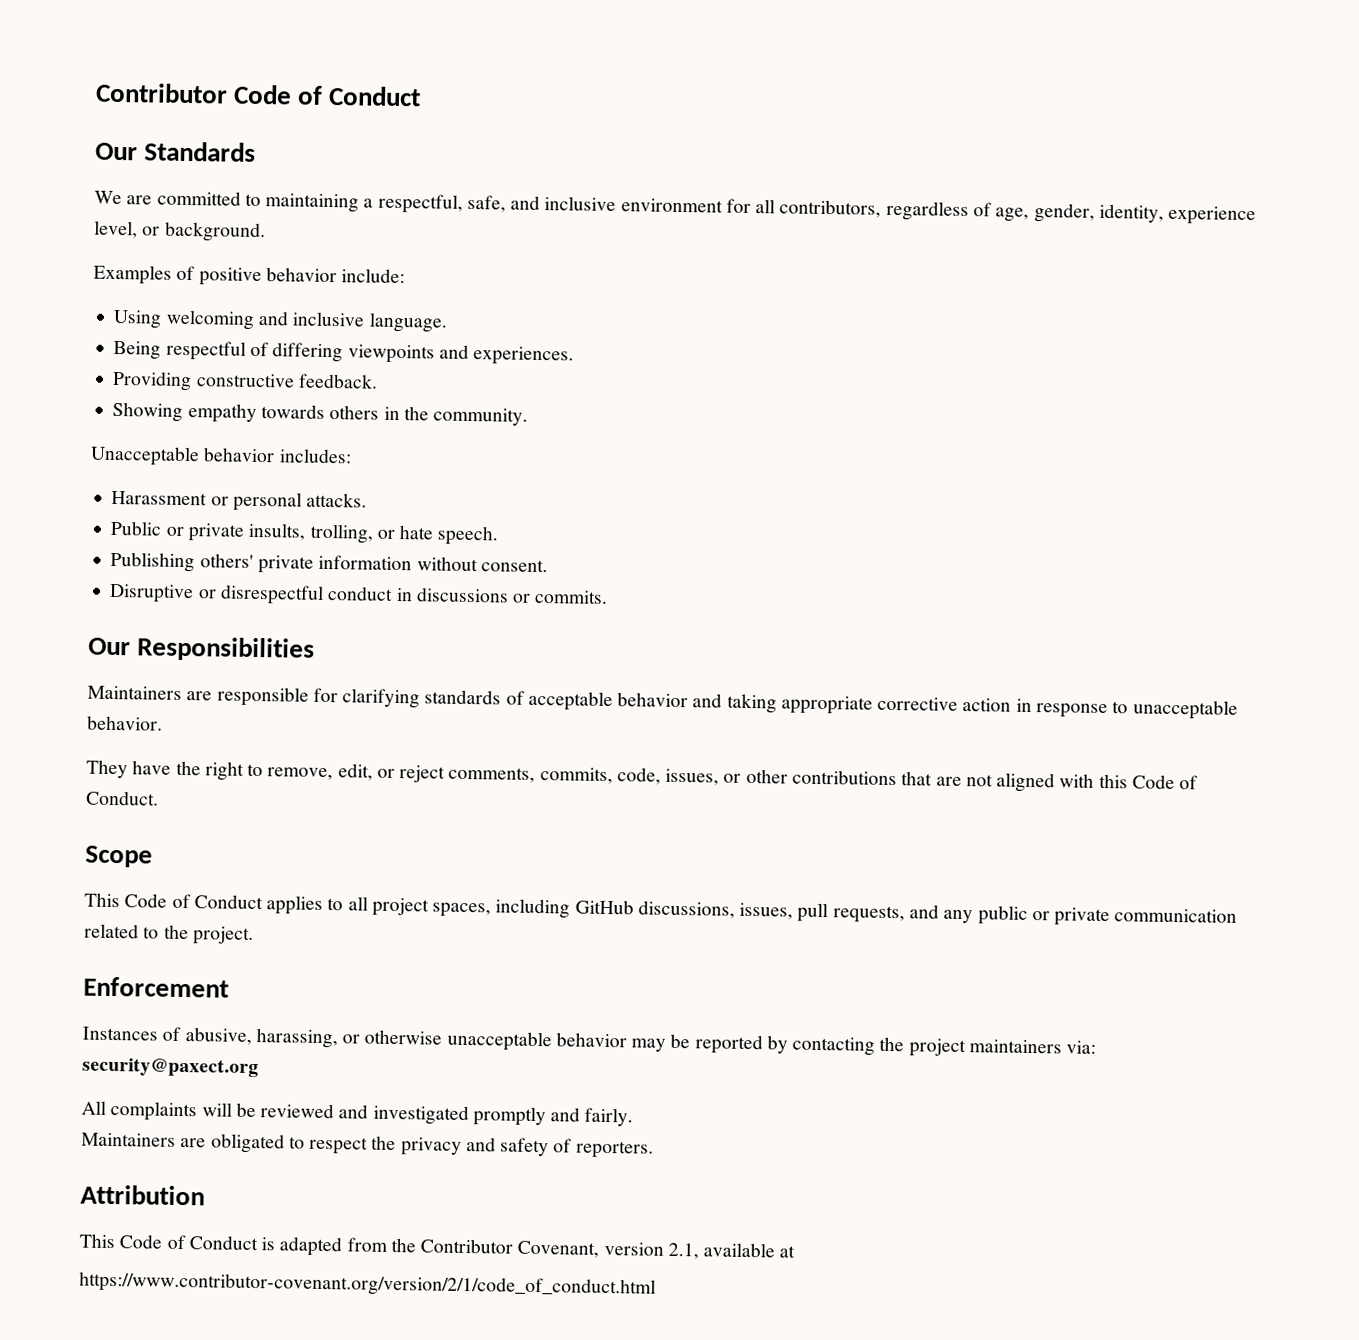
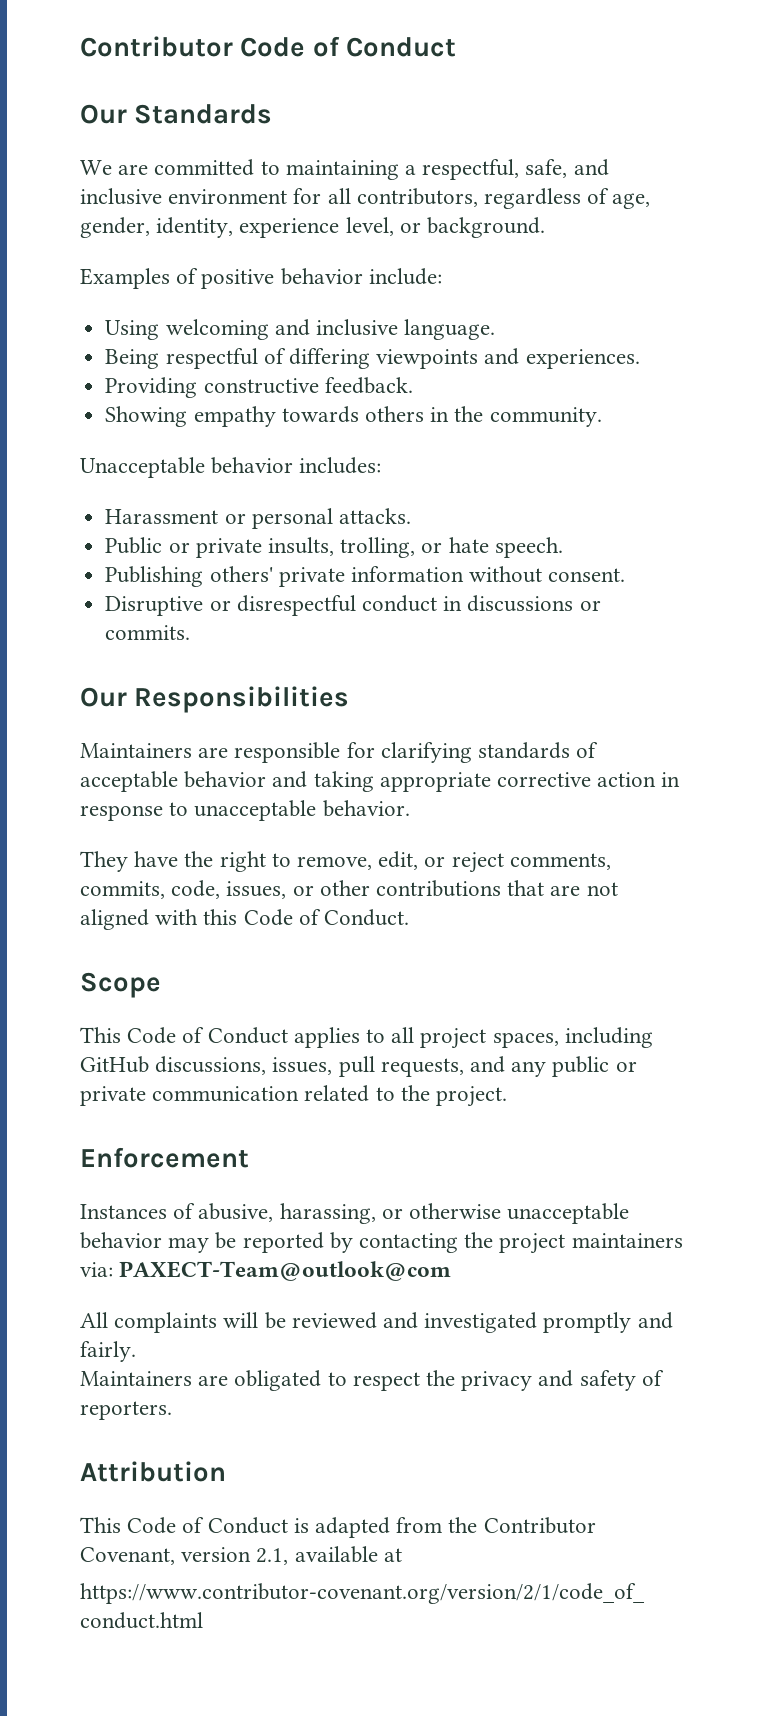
[82,1057,259,1078] security@paxect.org -> [119,1261,452,1281] PAXECT-Team@outlook@com

